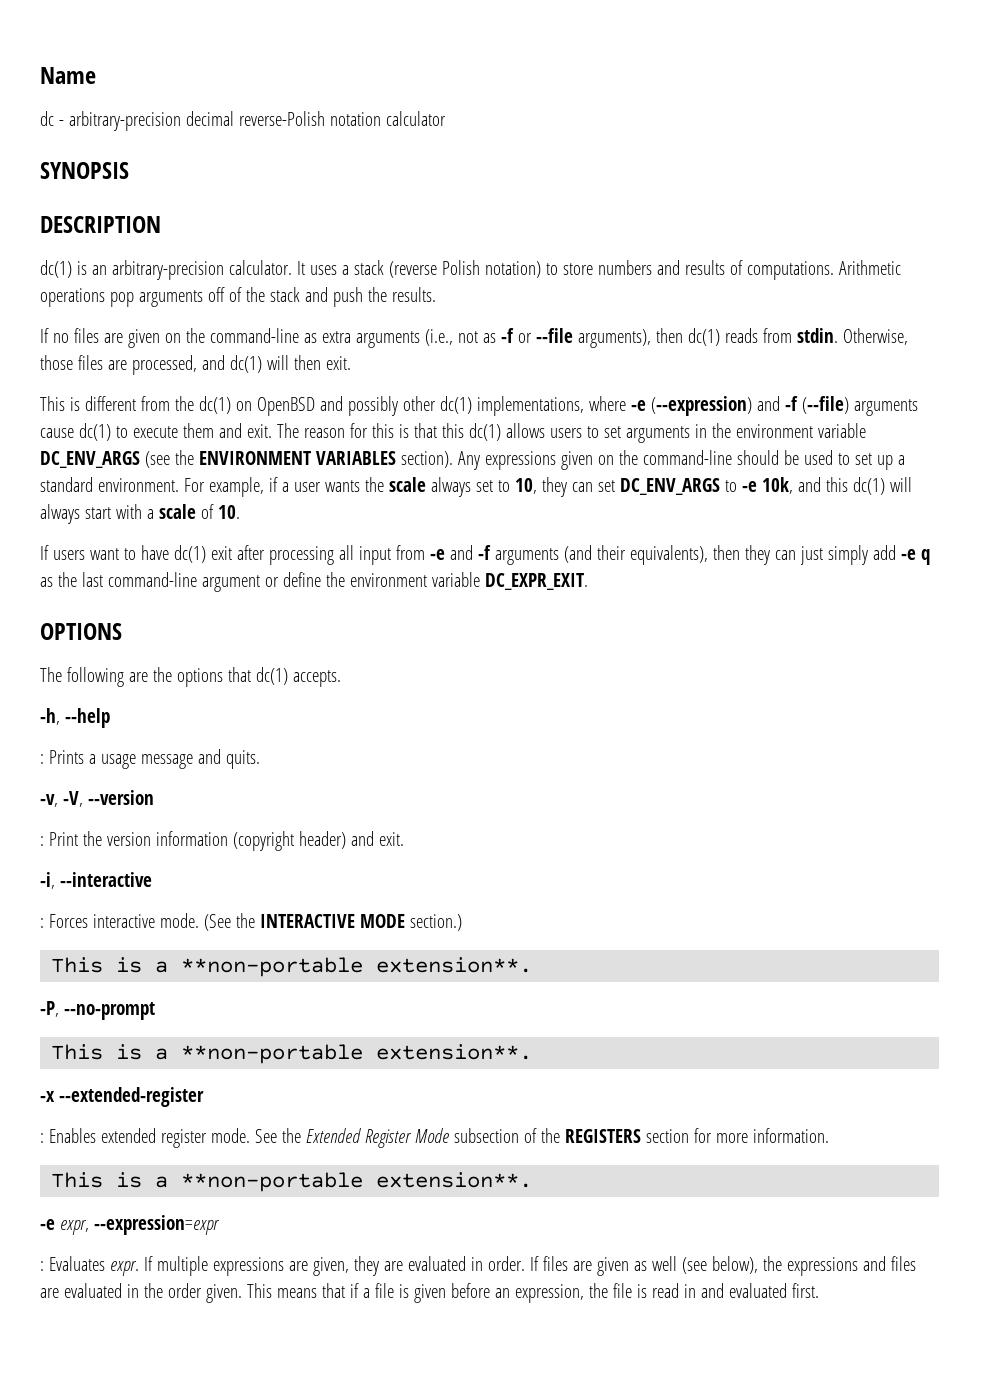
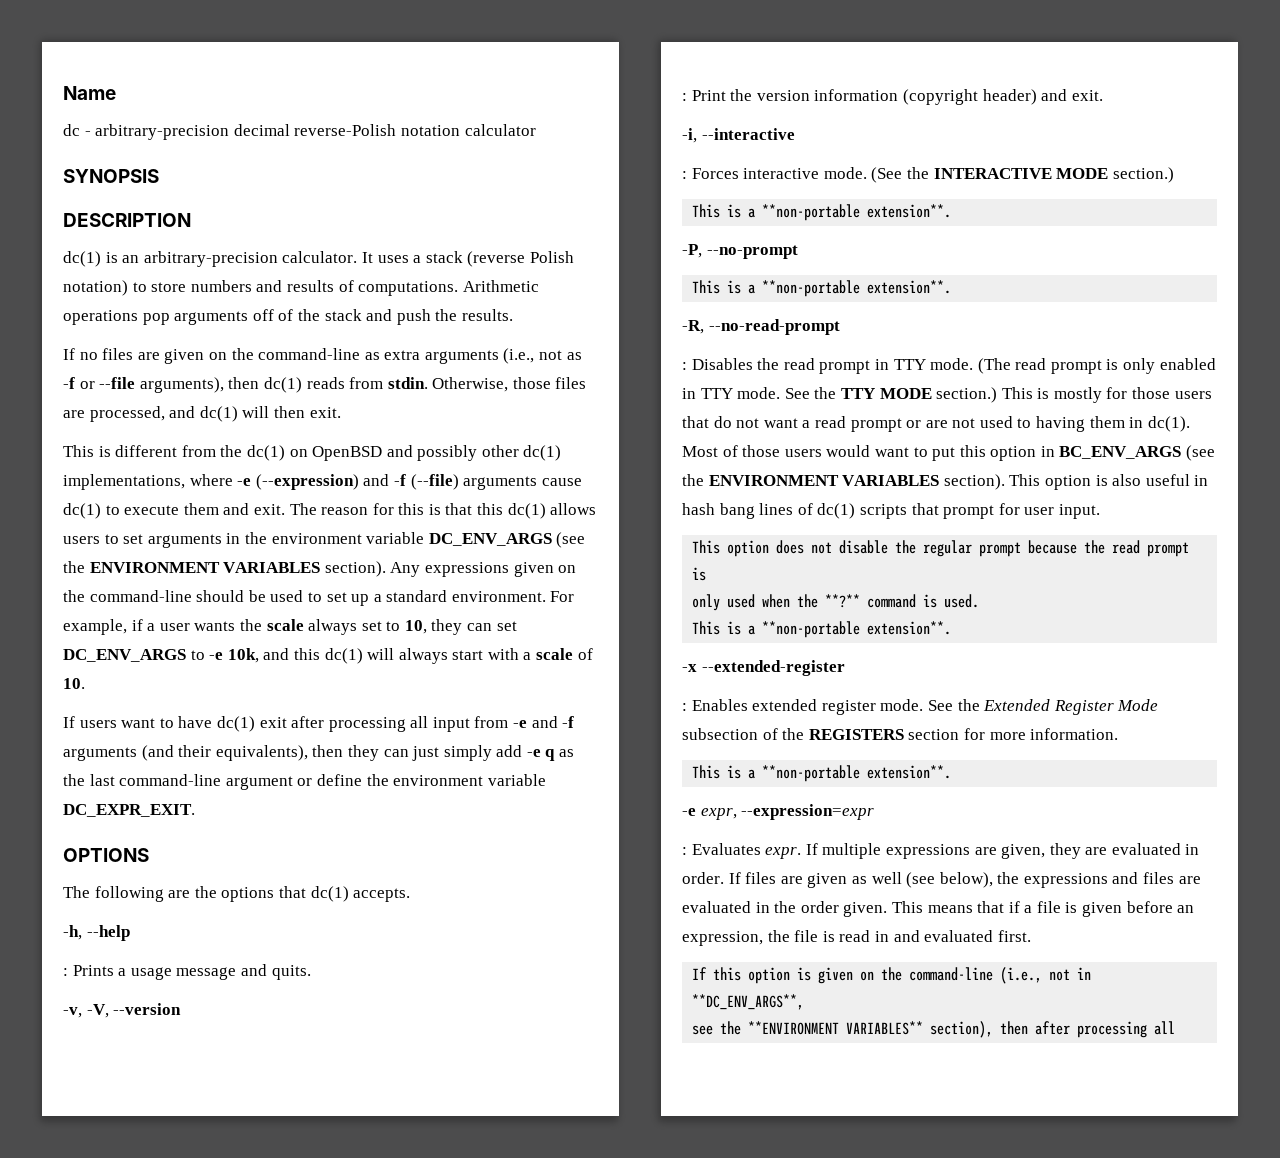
(533, 1052) none -> [682,319,840,335] [682,358,1216,374] [682,387,1212,403] [682,416,1190,432] [682,445,1216,461] [682,474,1209,490] [682,503,1100,519] [692,540,1190,557] [692,567,707,581] [692,594,980,611] [692,621,952,638] // -R, --no-read-prompt // : Disables the read prompt in TTY mode. (The read prompt is only enabled in TTY mode. See the TTY MODE section.) This is mostly for those users that do not want a read prompt or are not used to having them in dc(1). Most of those users would want to put this option in BC_ENV_ARGS (see the ENVIRONMENT VARIABLES section). This option is also useful in hash bang lines of dc(1) scripts that prompt for user input. // This option does not disable the regular prompt because the read prompt is // only used when the **?** command is used. // This is a **non-portable extension**.
(819, 1290) none -> [692,967,1092,984] [692,994,805,1010] [692,1021,1176,1038] // If this option is given on the command-line (i.e., not in **DC_ENV_ARGS**, // see the **ENVIRONMENT VARIABLES** section), then after processing all

